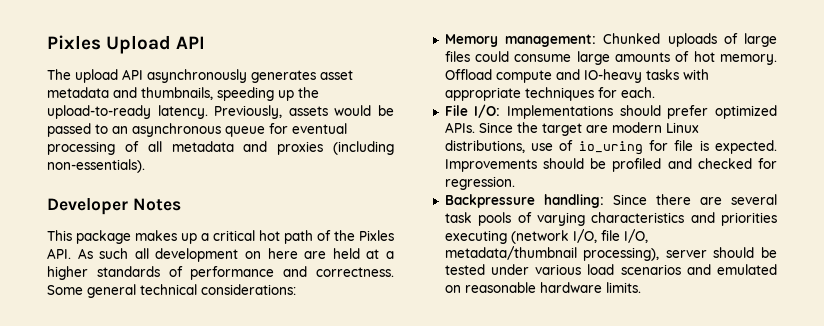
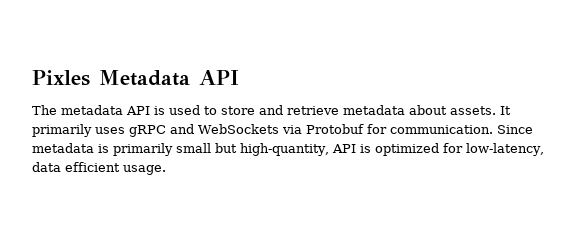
[47,35,172,54] Pixles Upload -> [32,70,190,86] Pixles Metadata
[75,69,353,83] [47,87,319,101] [47,105,394,119] [47,123,347,137] [47,141,394,155] [47,159,145,173] [47,198,181,215] [47,230,394,244] [47,248,395,262] [47,266,395,280] [47,284,296,298] [444,33,777,47] [444,51,777,65] [444,69,709,83] [444,87,655,101] [444,104,777,119] [444,122,699,136] [444,140,777,155] [444,158,777,172] [444,176,515,190] [444,194,777,208] [444,212,777,226] [444,229,648,244] [444,246,777,261] [444,264,777,275] [444,282,641,293] upload API asynchronously generates asset metadata and thumbnails, speeding up the upload-to-ready latency. Previously, assets would be passed to an asynchronous queue for eventual processing of all metadata and proxies (including non-essentials). // Developer Notes // This package makes up a critical hot path of the Pixles API. As such all development on here are held at a higher standards of performance and correctness. Some general technical considerations: // Memory management: Chunked uploads of large files could consume large amounts of hot memory. Offload compute and IO-heavy tasks with appropriate techniques for each. // File I/O: Implementations should prefer optimized APIs. Since the target are modern Linux distributions, use of io_uring for file is expected. Improvements should be profiled and checked for regression. // Backpressure handling: Since there are several task pools of varying characteristics and priorities executing (network I/O, file I/O, metadata/thumbnail processing), server should be tested under various load scenarios and emulated on reasonable hardware limits. -> [61,105,511,115] [32,124,533,137] [32,143,544,156] [32,162,166,175] metadata API is used to store and retrieve metadata about assets. It primarily uses gRPC and WebSockets via Protobuf for communication. Since metadata is primarily small but high-quantity, API is optimized for low-latency, data efficient usage.

